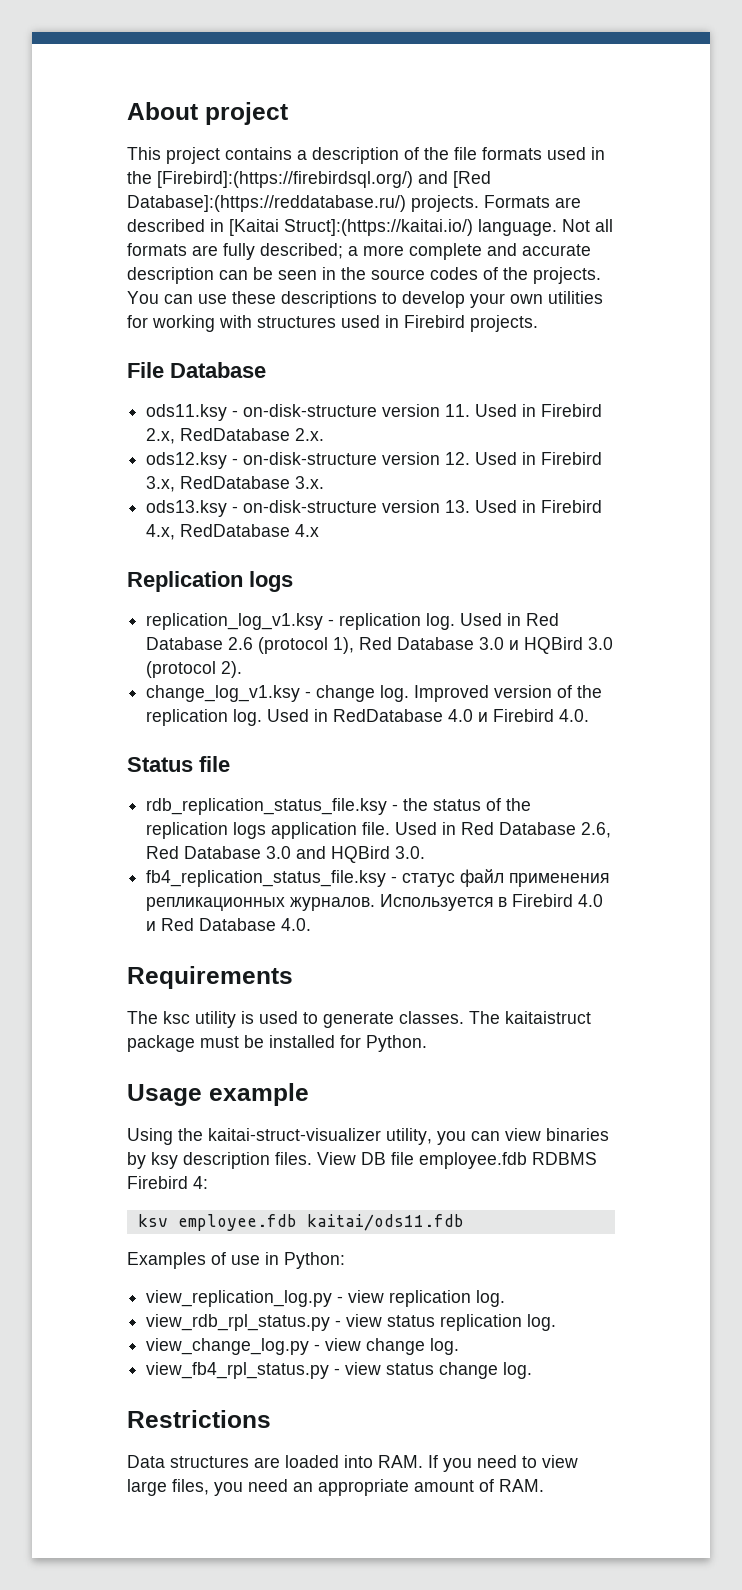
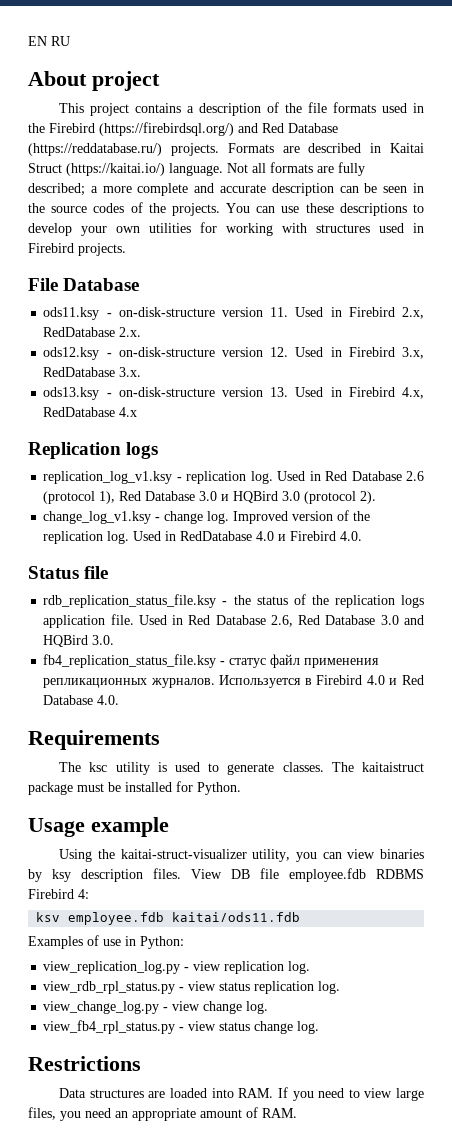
(127, 111) none -> [28,36,70,46] EN RU //
[157,171,491,188] [127,195,406,212] [Firebird]:(https://firebirdsql.org/) and [Red Database]:(https://reddatabase.ru/) -> [49,122,338,136] [28,143,162,156] Firebird (https://firebirdsql.org/) and Red Database (https://reddatabase.ru/)
[229,219,473,236] [Kaitai Struct]:(https://kaitai.io/) -> [389,143,424,153] [28,163,165,176] Kaitai Struct (https://kaitai.io/)

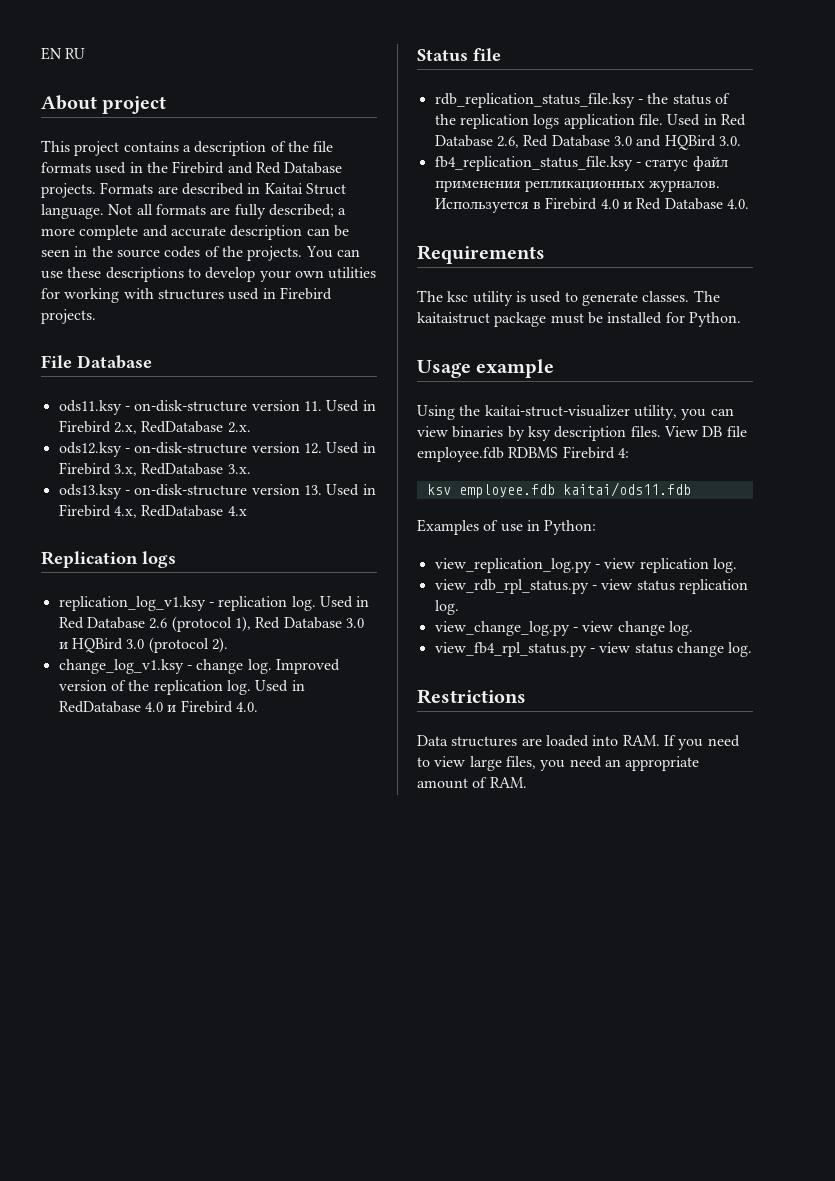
[99,122,234,136] (https://firebirdsql.org/) -> (225, 167) none
[28,143,162,156] (https://reddatabase.ru/) -> (343, 168) none
[66,163,165,176] (https://kaitai.io/) -> (346, 189) none

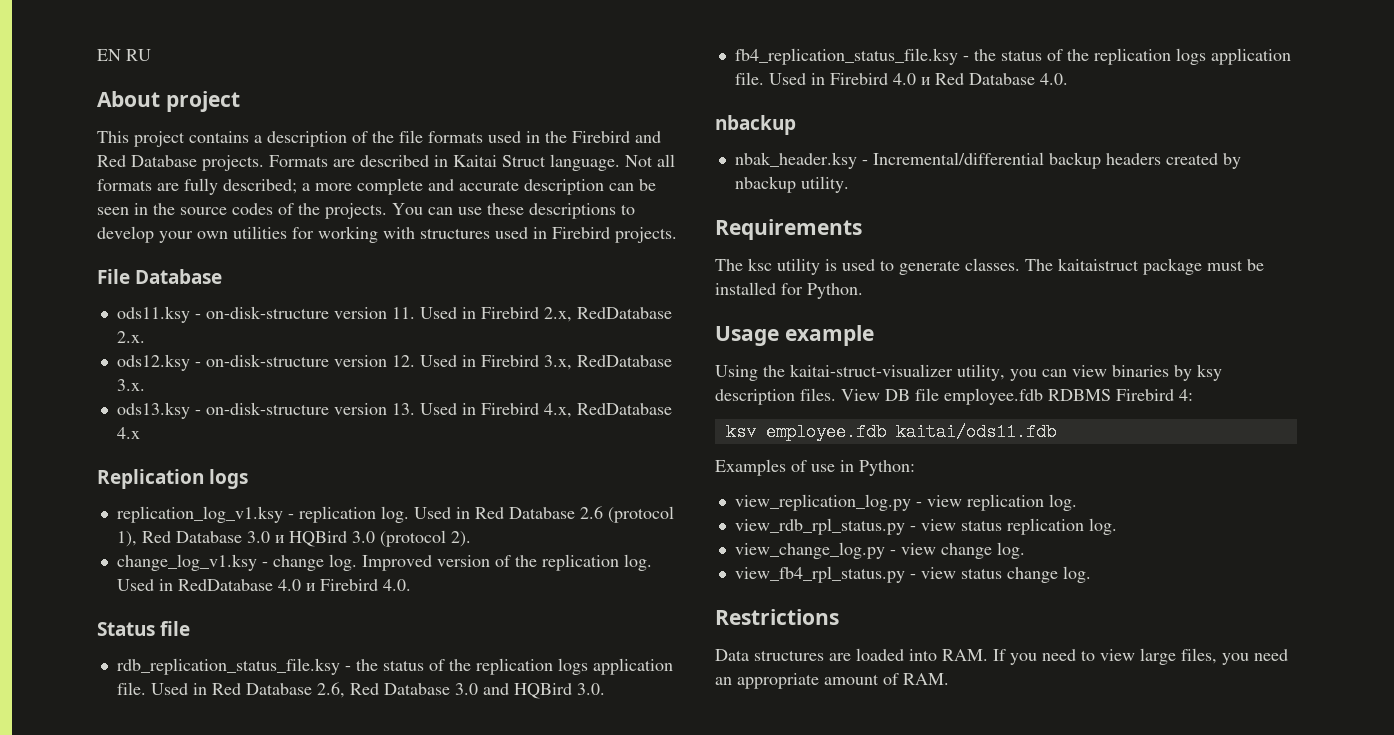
[645,156,728,171] [434,180,721,192] [434,198,541,213] статус файл применения репликационных журналов. Используется в -> [973,48,1291,65] [734,72,825,85] the status of the replication logs application file. Used in
(749, 204) none -> [715,115,796,135] [734,152,1241,169] [734,176,849,193] // nbackup // nbak_header.ksy - Incremental/differential backup headers created by nbackup utility.

